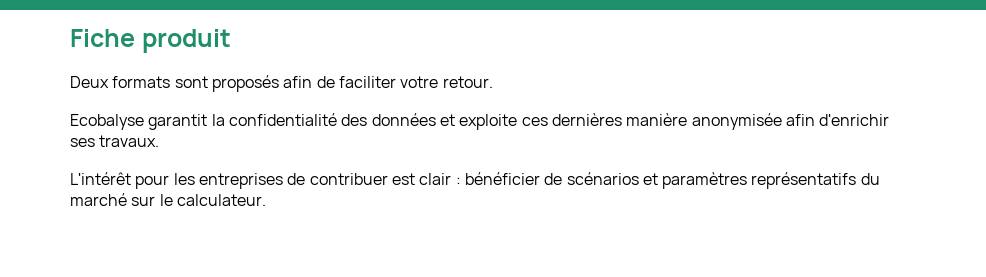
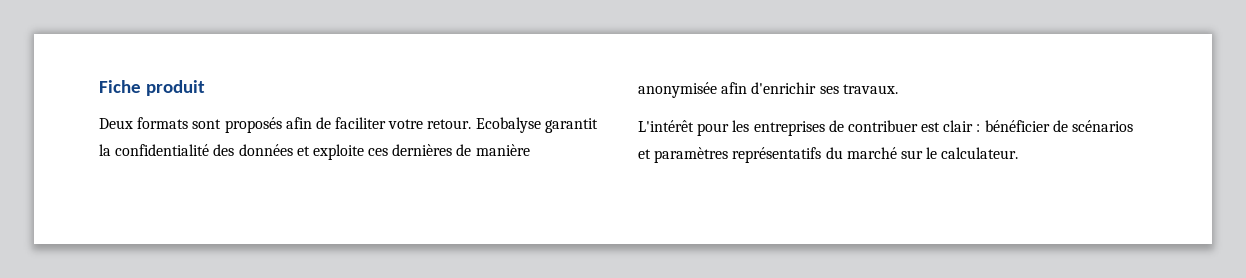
(493, 82) // -> (472, 124) none
(622, 119) none -> [456,144,472,156] de

